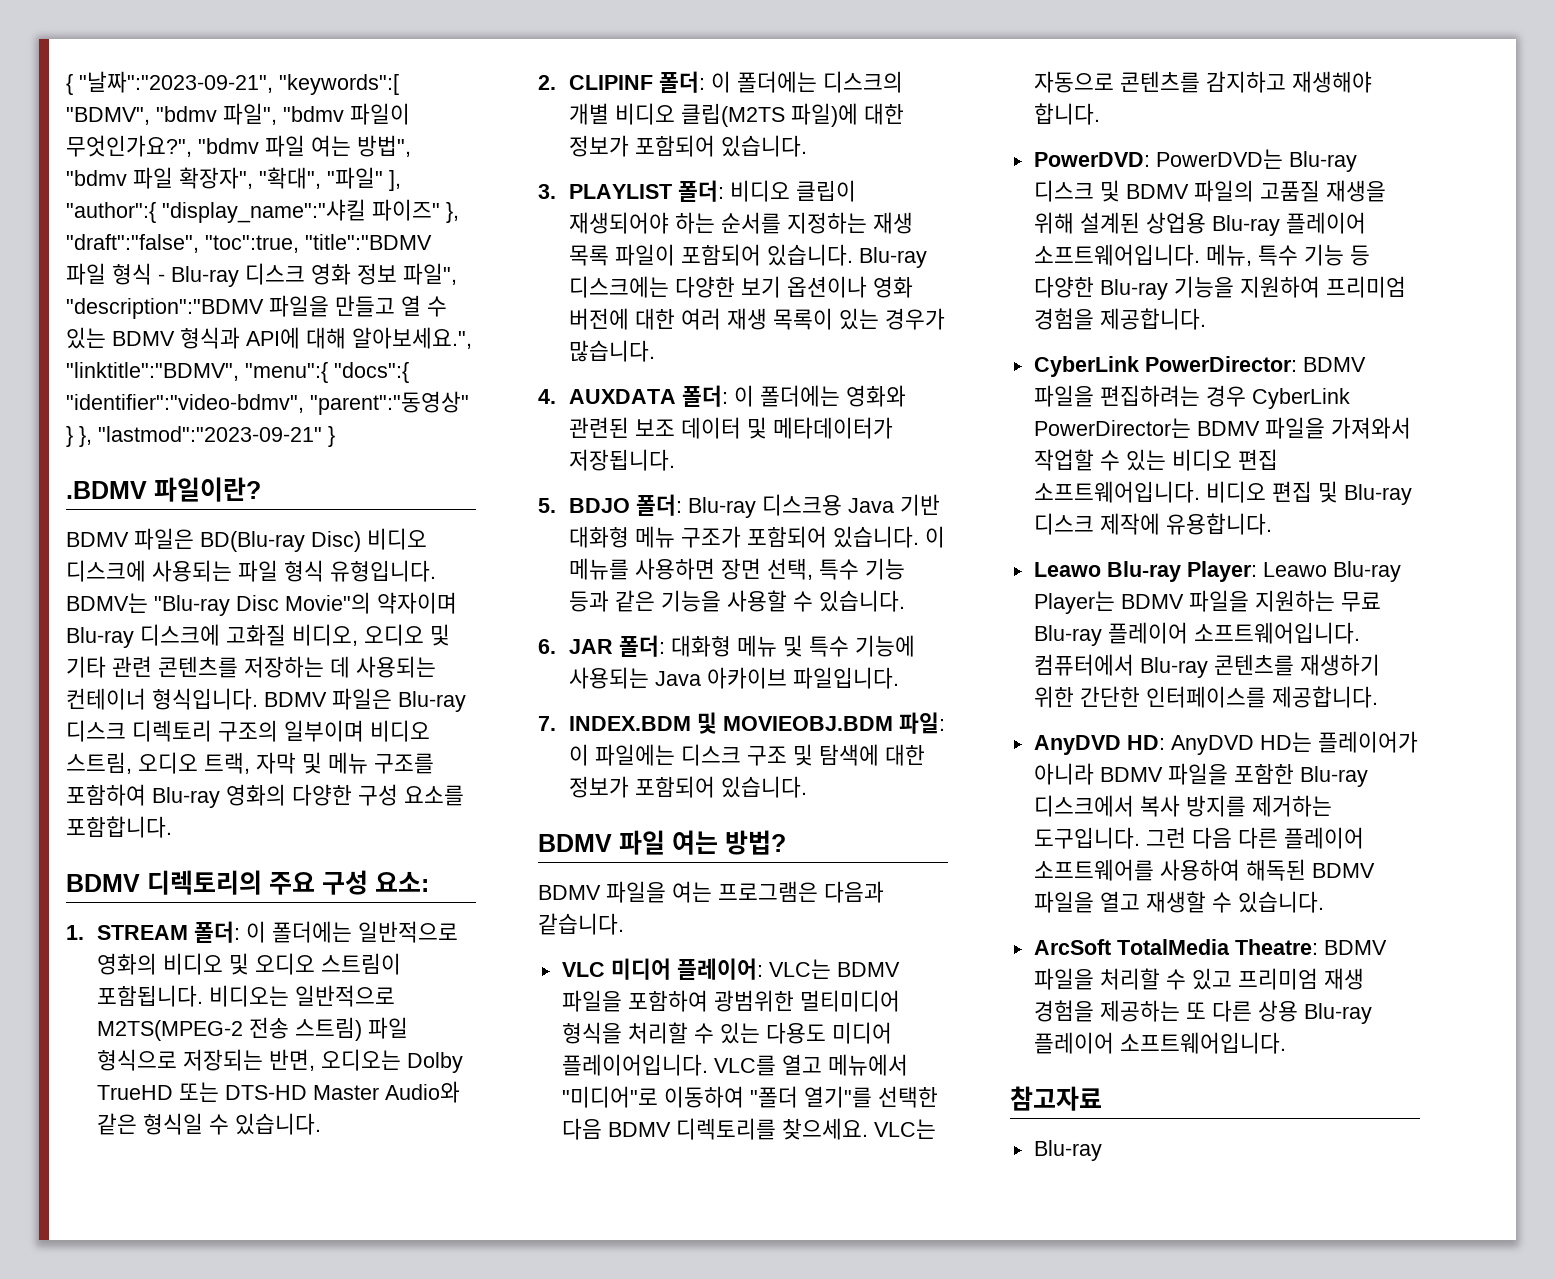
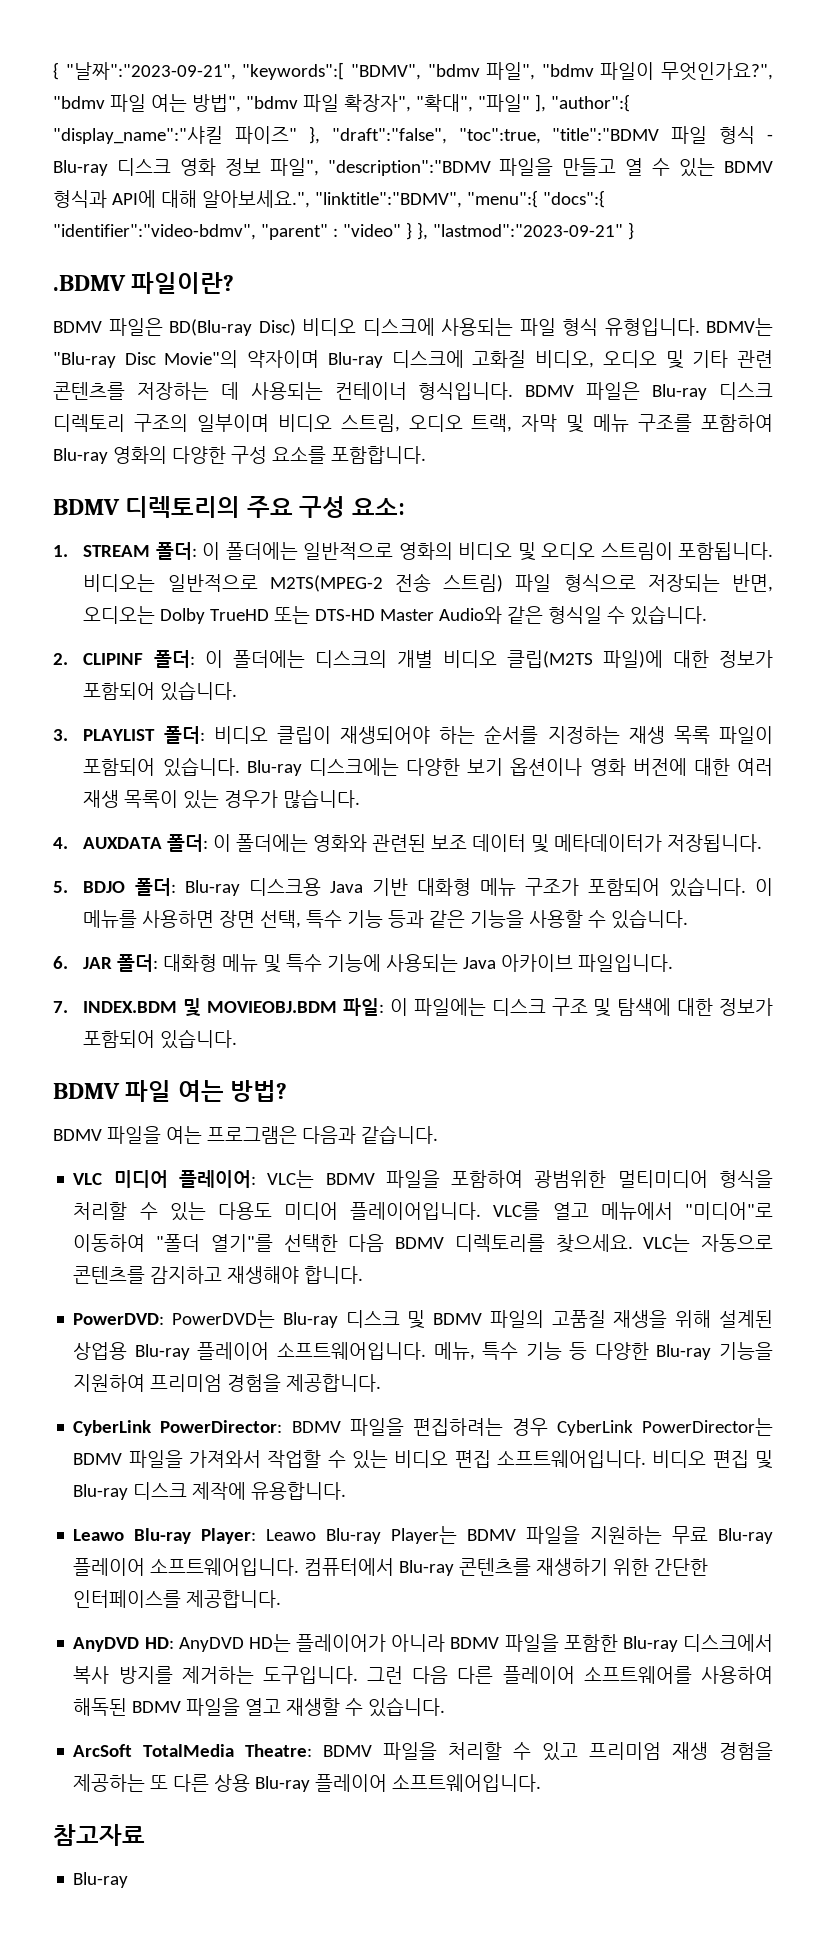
[310,391,469,415] "parent":"동영상" -> [260,224,401,240] "parent" : "video"

